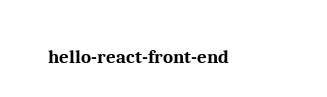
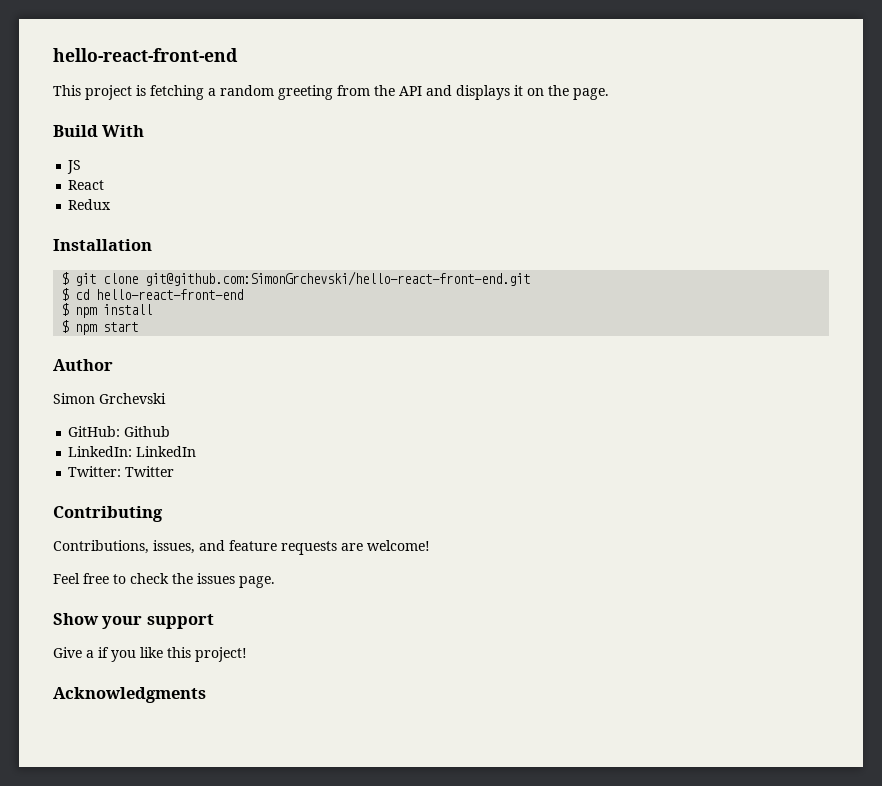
[48,50,229,63] hello-react-front-end -> [53,48,238,62] [53,85,609,100] [53,125,145,137] [67,160,82,174] [68,180,105,190] [68,199,112,210] [53,239,152,251] [61,271,531,286] [61,288,244,301] [61,303,153,318] [61,320,139,335] [53,359,113,371] [53,393,166,404] [68,426,171,437] [68,446,197,457] [68,466,175,477] [53,506,163,522] [53,540,430,555] [53,573,275,588] [53,613,214,629] [53,647,247,662] [53,687,206,703] hello-react-front-end // This project is fetching a random greeting from the API and displays it on the page. // Build With // JS // React // Redux // Installation // $ git clone git@github.com:SimonGrchevski/hello-react-front-end.git // $ cd hello-react-front-end // $ npm install // $ npm start // Author // Simon Grchevski // GitHub: Github // LinkedIn: LinkedIn // Twitter: Twitter // Contributing // Contributions, issues, and feature requests are welcome! // Feel free to check the issues page. // Show your support // Give a if you like this project! // Acknowledgments

